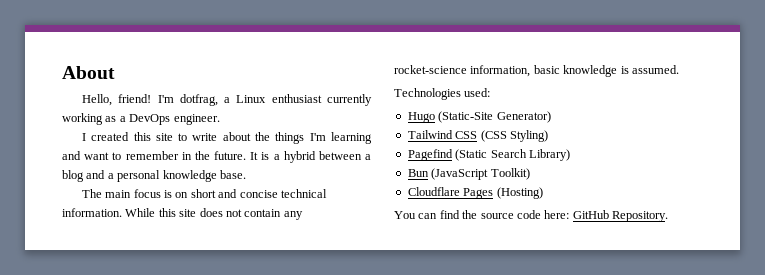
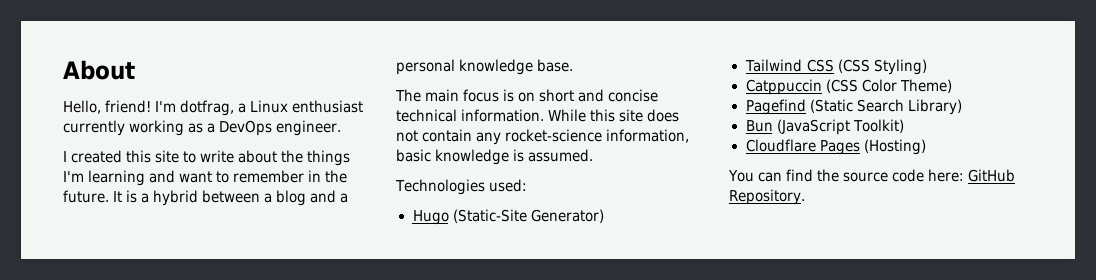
(548, 136) none -> [745,79,952,95] // Catppuccin (CSS Color Theme)

